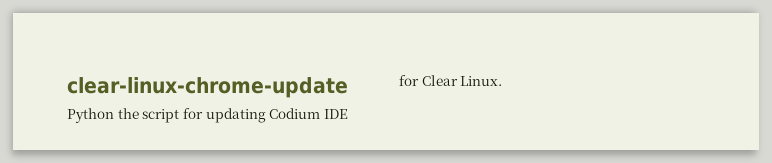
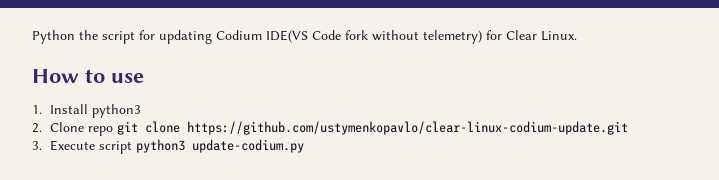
[67,77,348,98] clear-linux-chrome-update // -> (32, 37) none
[323,109,348,119] [399,75,503,86] IDE for Clear Linux. -> [266,30,577,44] [32,69,144,83] [32,104,141,118] [32,121,628,136] [32,139,304,154] IDE(VS Code fork without telemetry) for Clear Linux. // How to use // 1. Install python3 // 2. Clone repo git clone https://github.com/ustymenkopavlo/clear-linux-codium-update.git // 3. Execute script python3 update-codium.py

